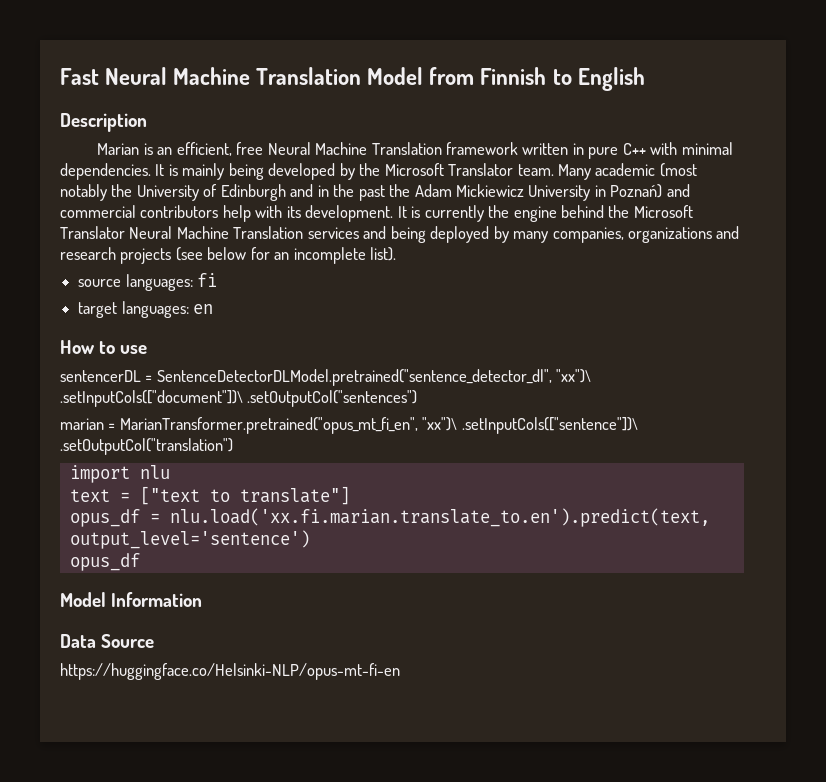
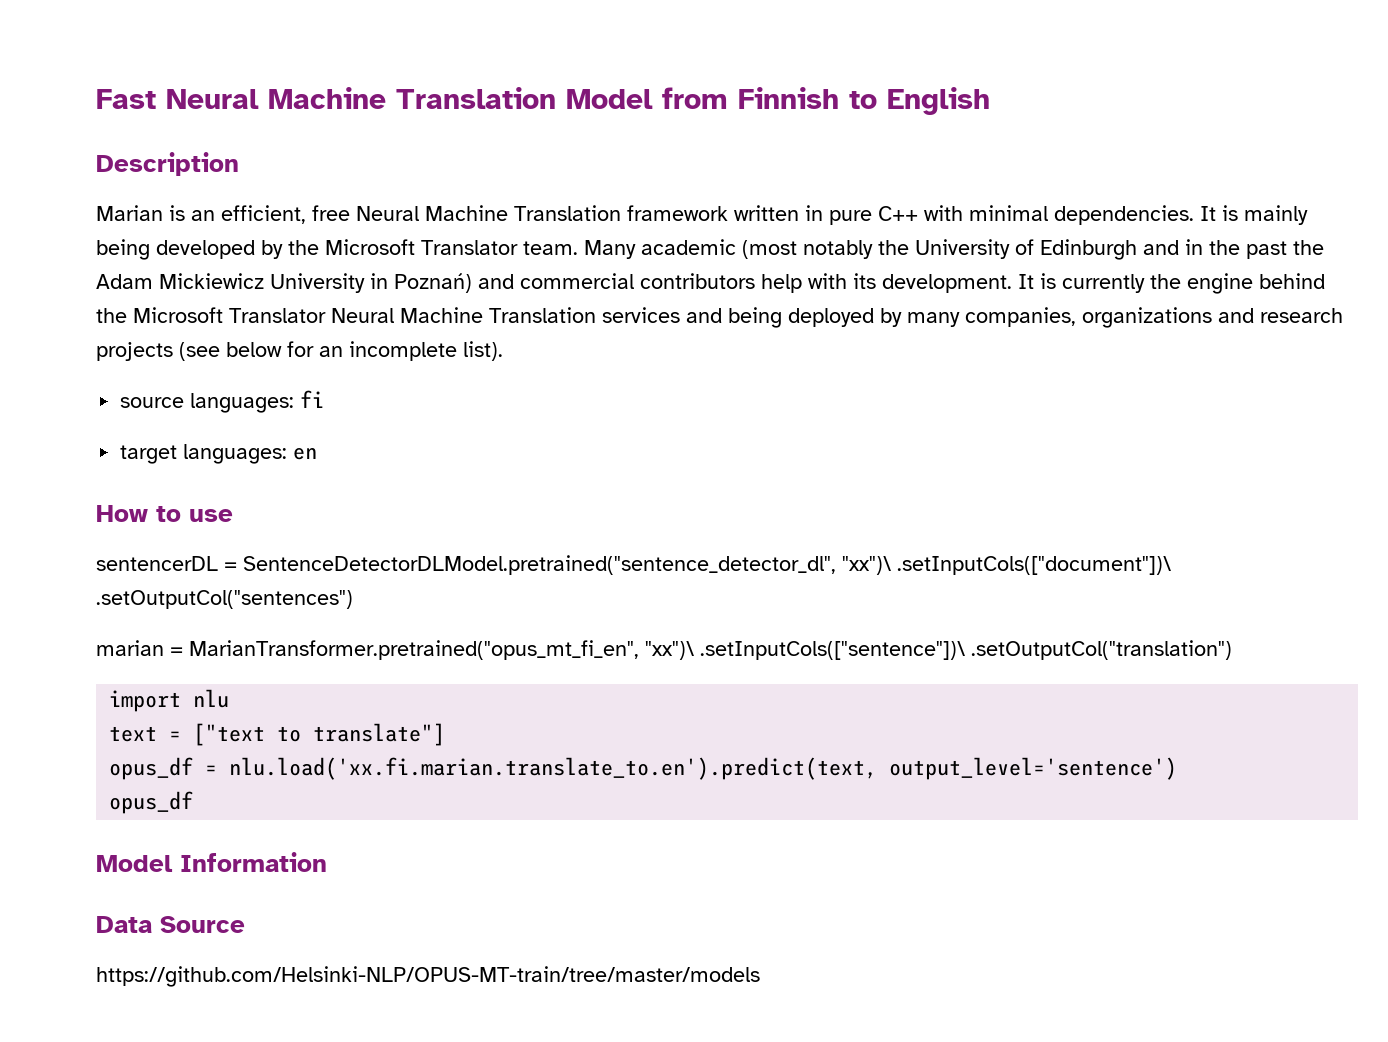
[60,663,400,680] https://huggingface.co/Helsinki-NLP/opus-mt-fi-en -> [96,966,760,987] https://github.com/Helsinki-NLP/OPUS-MT-train/tree/master/models

